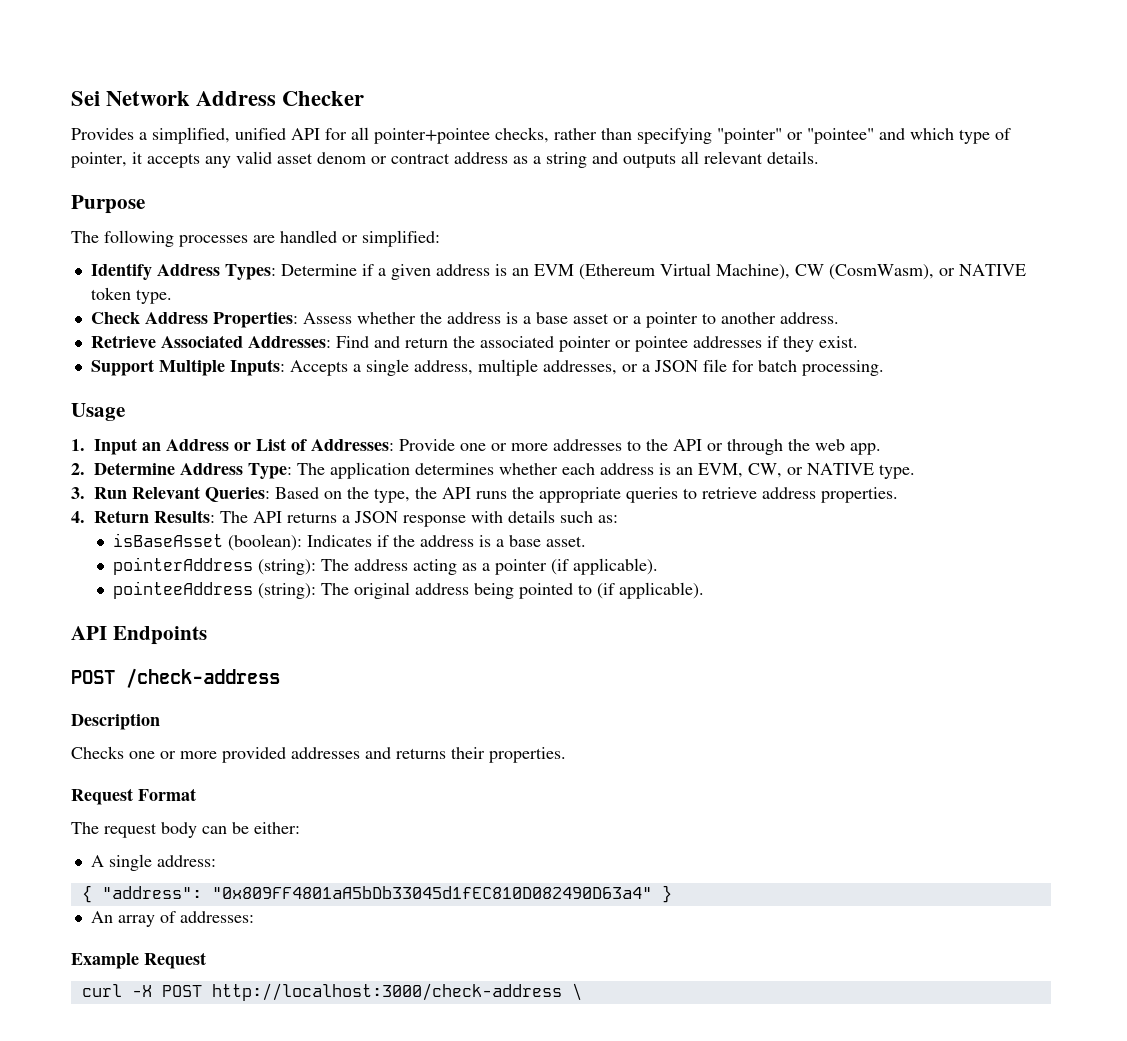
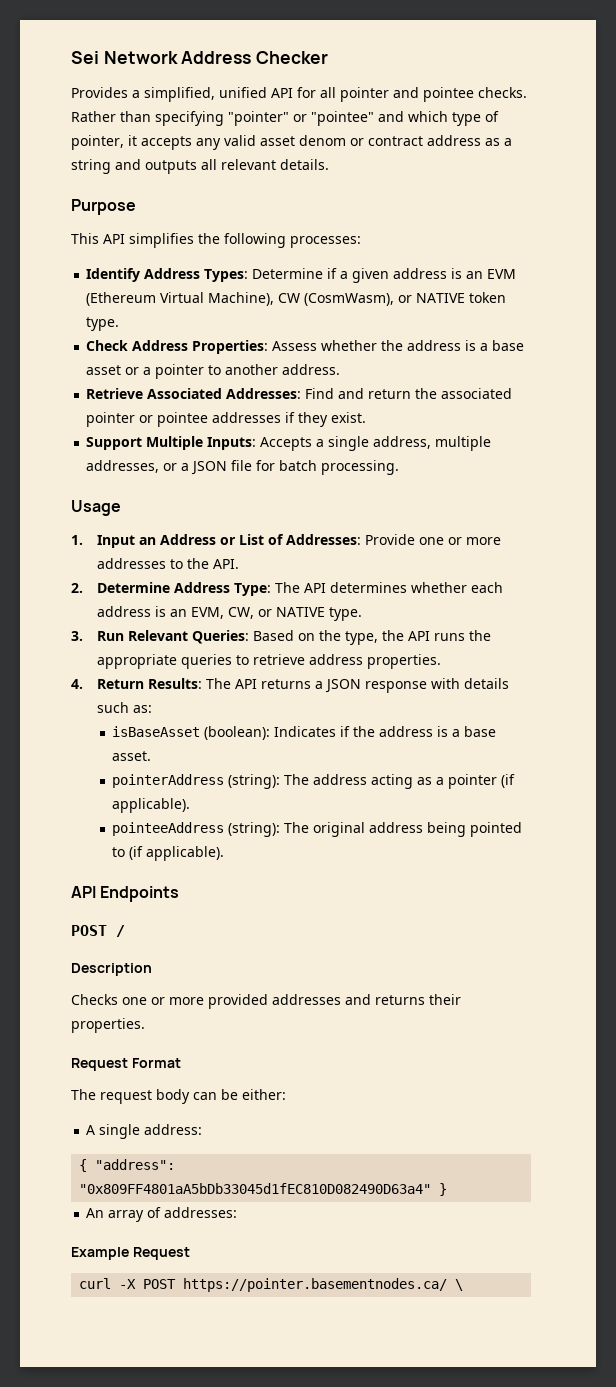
[374,127,597,144] pointer+pointee checks, rather -> [340,87,527,102] [71,111,116,122] pointer and pointee checks. Rather
[71,230,440,247] The following processes are handled or simplified: -> [71,233,361,248] This API simplifies the following processes:
[673,439,881,455] API or through the web app. -> [212,559,239,569] API.
[330,462,410,479] application -> [303,583,326,593] API
[126,668,280,688] /check-address -> [116,925,125,937] /
[211,983,562,1001] http://localhost:3000/check-address -> [183,1278,448,1292] https://pointer.basementnodes.ca/

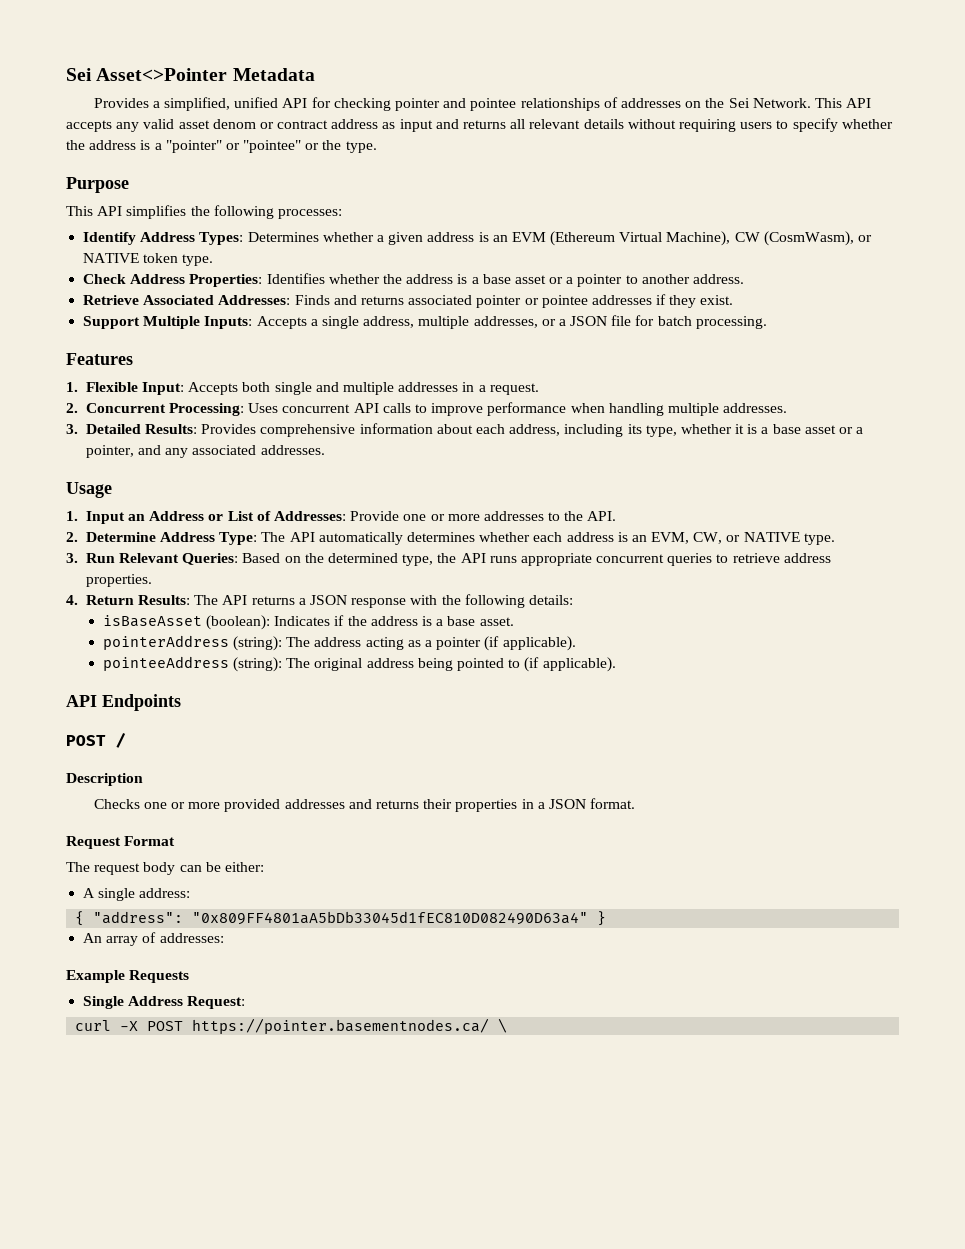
[71,51,329,64] Sei Network Address Checker -> [66,68,315,81] Sei Asset<>Pointer Metadata
[320,87,336,98] all -> [333,98,391,111] checking
[478,87,527,98] [71,111,499,126] [71,135,137,150] checks. Rather than specifying "pointer" or "pointee" and which type of pointer, it -> [520,97,872,111] relationships of addresses on the Sei Network. This API
[504,138,512,146] [71,159,329,174] a string and outputs all relevant details. -> [399,118,893,132] [66,140,377,153] input and returns all relevant details without requiring users to specify whether the address is a "pointer" or "pointee" or the type.
[252,268,338,279] Determine if -> [247,232,374,242] Determines whether
[272,341,318,351] Assess -> [266,273,325,284] Identifies
[305,388,438,399] Find and return the -> [294,295,404,305] Finds and returns
(400, 467) none -> [66,353,133,365] [66,382,539,395] [66,402,788,416] [66,423,864,437] [85,445,325,458] // Features // 1. Flexible Input: Accepts both single and multiple addresses in a request. // 2. Concurrent Processing: Uses concurrent API calls to improve performance when handling multiple addresses. // 3. Detailed Results: Provides comprehensive information about each address, including its type, whether it is a base asset or a pointer, and any associated addresses.
(326, 588) none -> [318,532,403,545] automatically
(341, 635) none -> [327,553,398,563] determined
[468,630,491,641] [96,654,177,669] the appropriate -> [520,553,665,566] appropriate concurrent
[463,678,509,689] [96,702,152,713] details such as: -> [441,594,573,608] the following details:
[71,1018,145,1033] properties. -> [455,798,636,812] properties in a JSON format.
[132,1247,190,1260] Request -> [129,970,190,983] [83,996,246,1009] Requests // Single Address Request:

